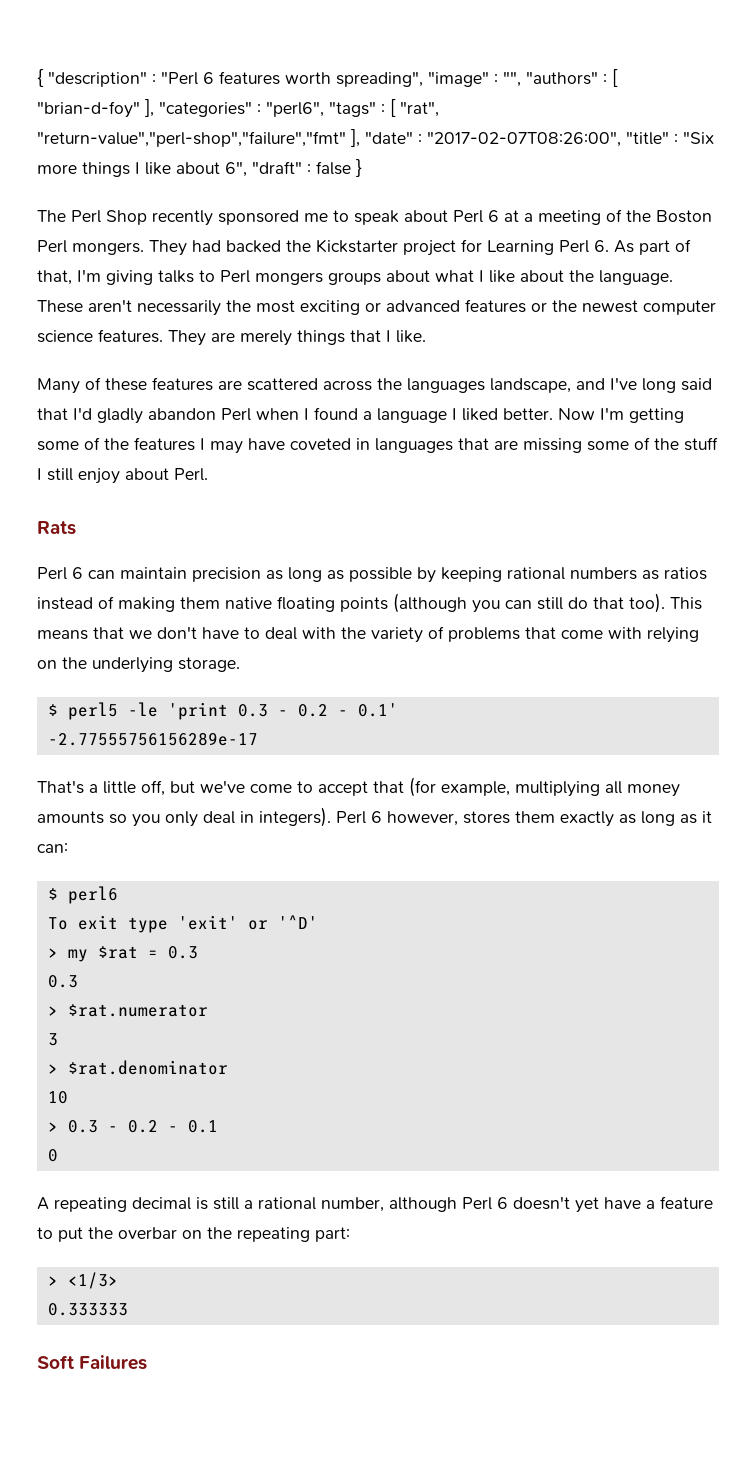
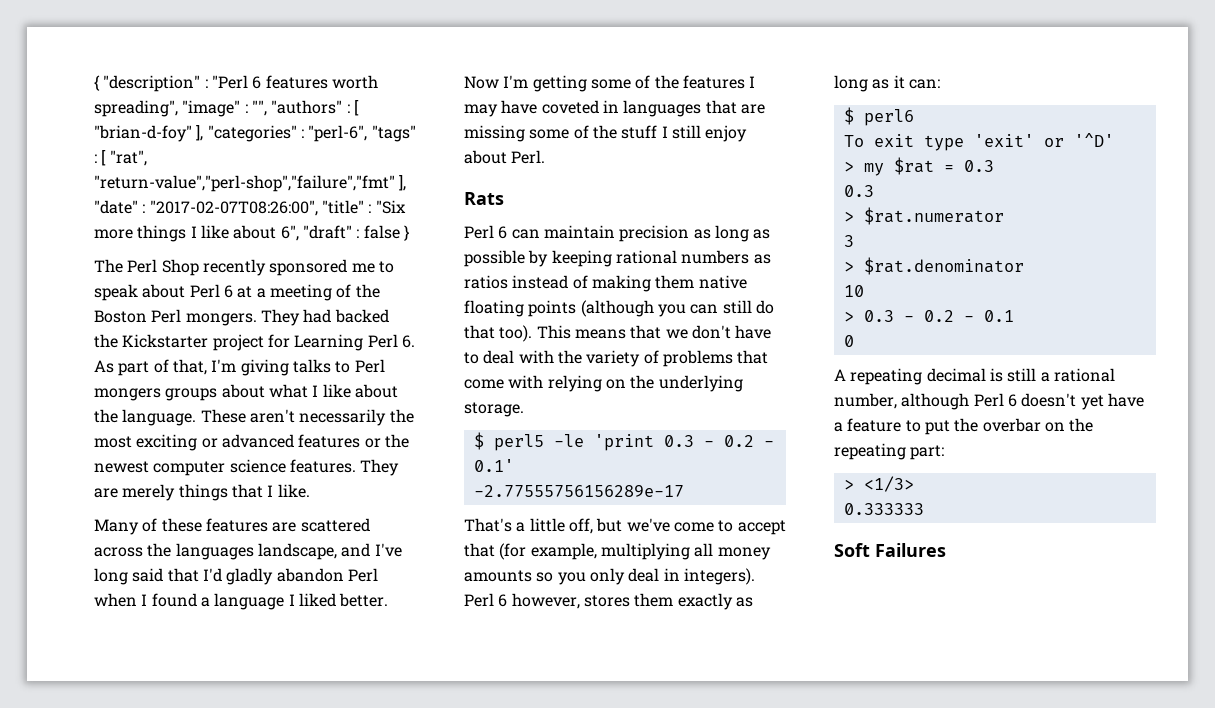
[266,101,324,117] "perl6", -> [308,125,368,142] "perl-6",

